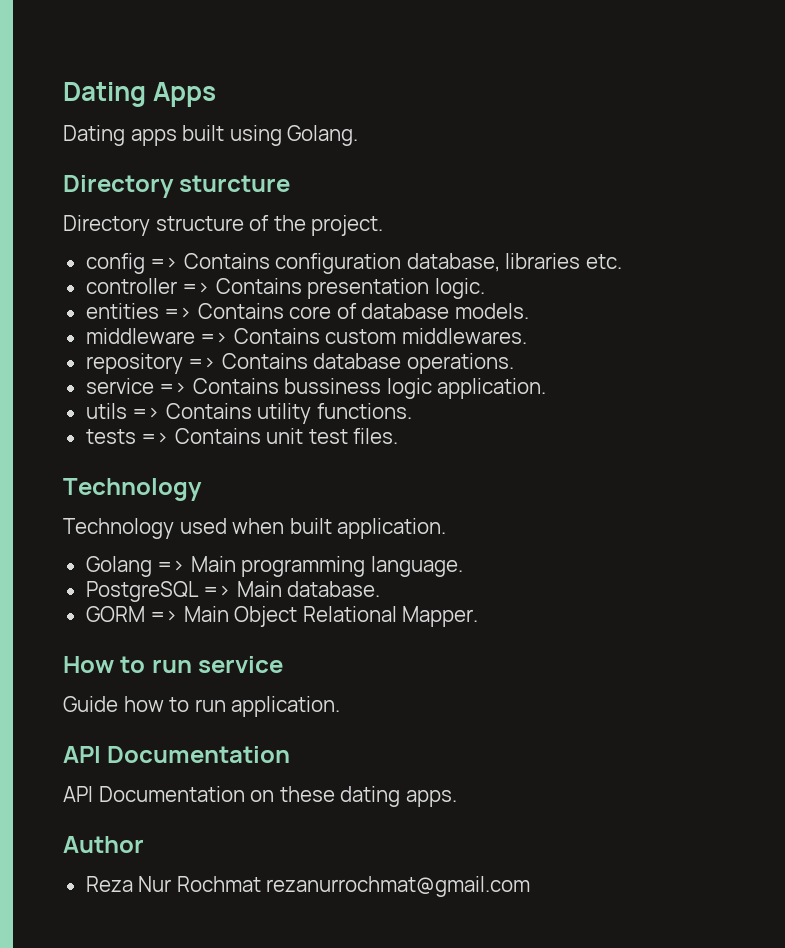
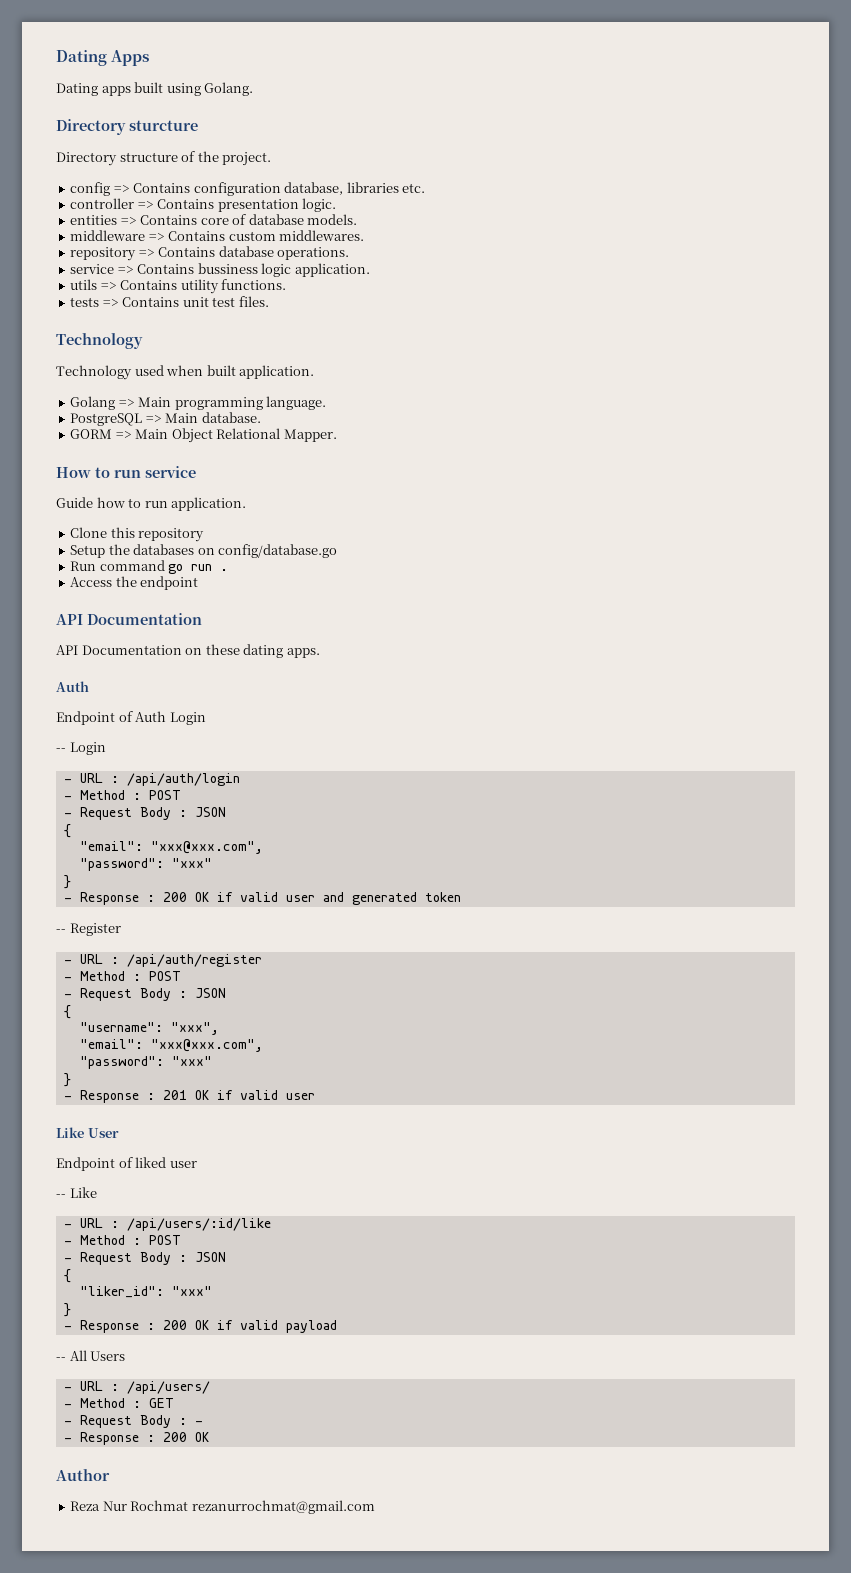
(341, 706) none -> [70,527,205,542] [70,544,338,558] [70,560,229,574] [70,576,199,590] // Clone this repository // Setup the databases on config/database.go // Run command go run . // Access the endpoint
(457, 798) none -> [56,681,89,692] [56,711,206,725] [56,742,106,755] [63,773,240,786] [63,790,181,800] [63,807,226,820] [63,824,71,838] [79,841,263,854] [79,858,212,871] [63,875,71,889] [63,892,461,905] [56,923,121,936] [63,954,262,967] [63,971,181,981] [63,988,226,1001] [63,1005,71,1019] [79,1022,219,1035] [79,1039,263,1052] [79,1056,212,1069] [63,1073,71,1087] [63,1090,315,1103] [56,1127,119,1138] [56,1157,197,1171] [56,1187,97,1198] [63,1218,271,1231] [63,1235,181,1245] [63,1252,226,1265] [63,1269,71,1283] [79,1286,212,1298] [63,1303,71,1317] [63,1320,337,1333] [56,1350,126,1361] [63,1381,210,1394] [63,1398,174,1408] [63,1415,203,1428] [63,1432,209,1445] // Auth // Endpoint of Auth Login // -- Login // - URL : /api/auth/login // - Method : POST // - Request Body : JSON // { // "email": "xxx@xxx.com", // "password": "xxx" // } // - Response : 200 OK if valid user and generated token // -- Register // - URL : /api/auth/register // - Method : POST // - Request Body : JSON // { // "username": "xxx", // "email": "xxx@xxx.com", // "password": "xxx" // } // - Response : 201 OK if valid user // Like User // Endpoint of liked user // -- Like // - URL : /api/users/:id/like // - Method : POST // - Request Body : JSON // { // "liker_id": "xxx" // } // - Response : 200 OK if valid payload // -- All Users // - URL : /api/users/ // - Method : GET // - Request Body : - // - Response : 200 OK

